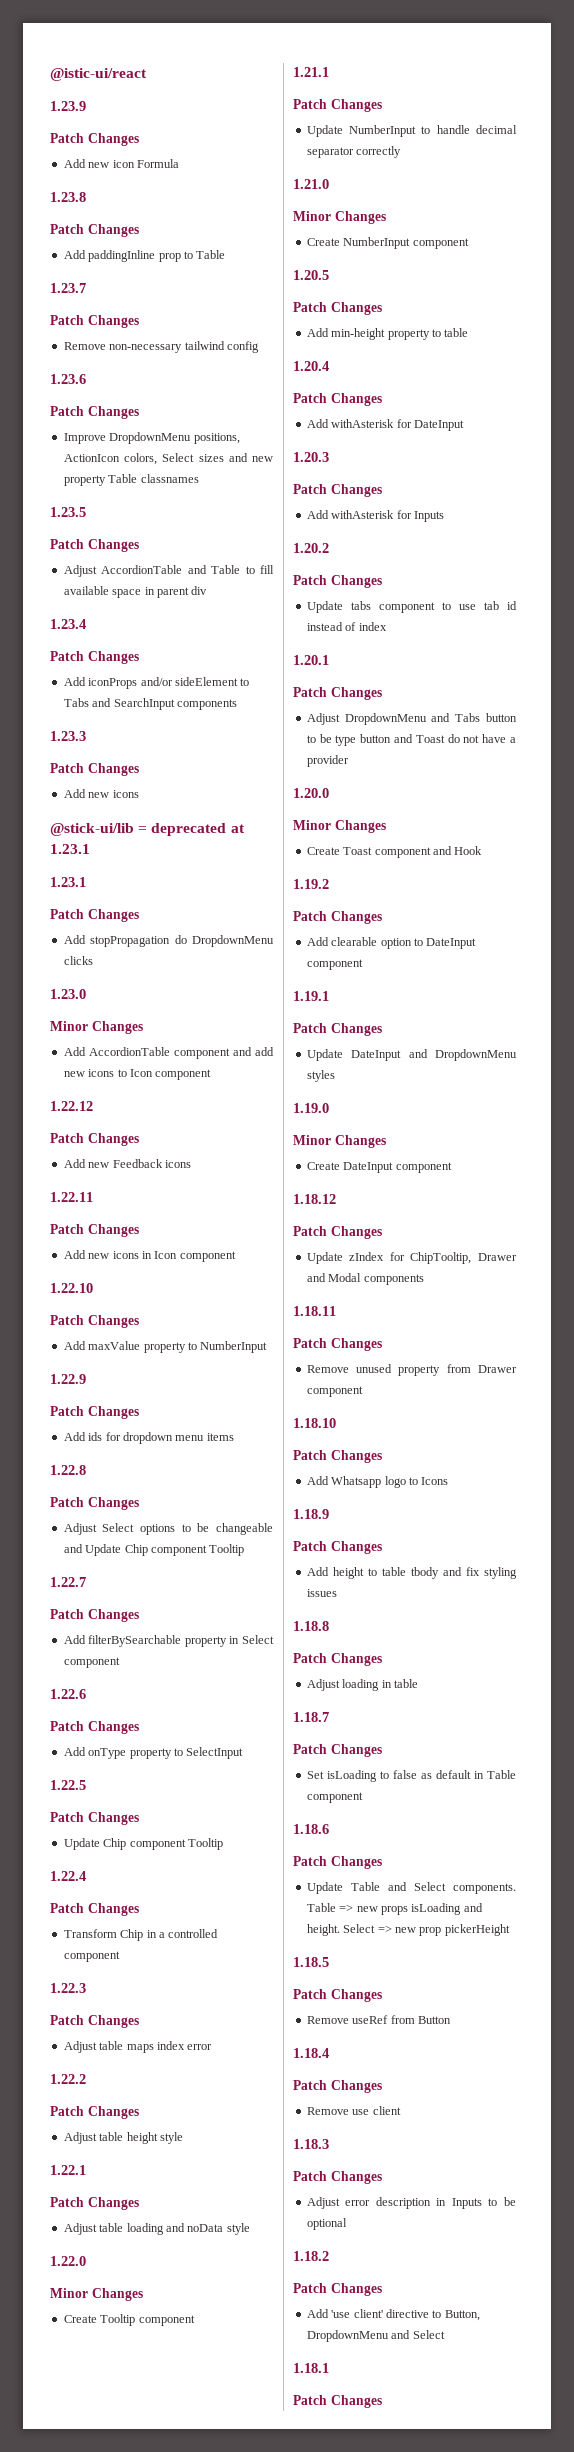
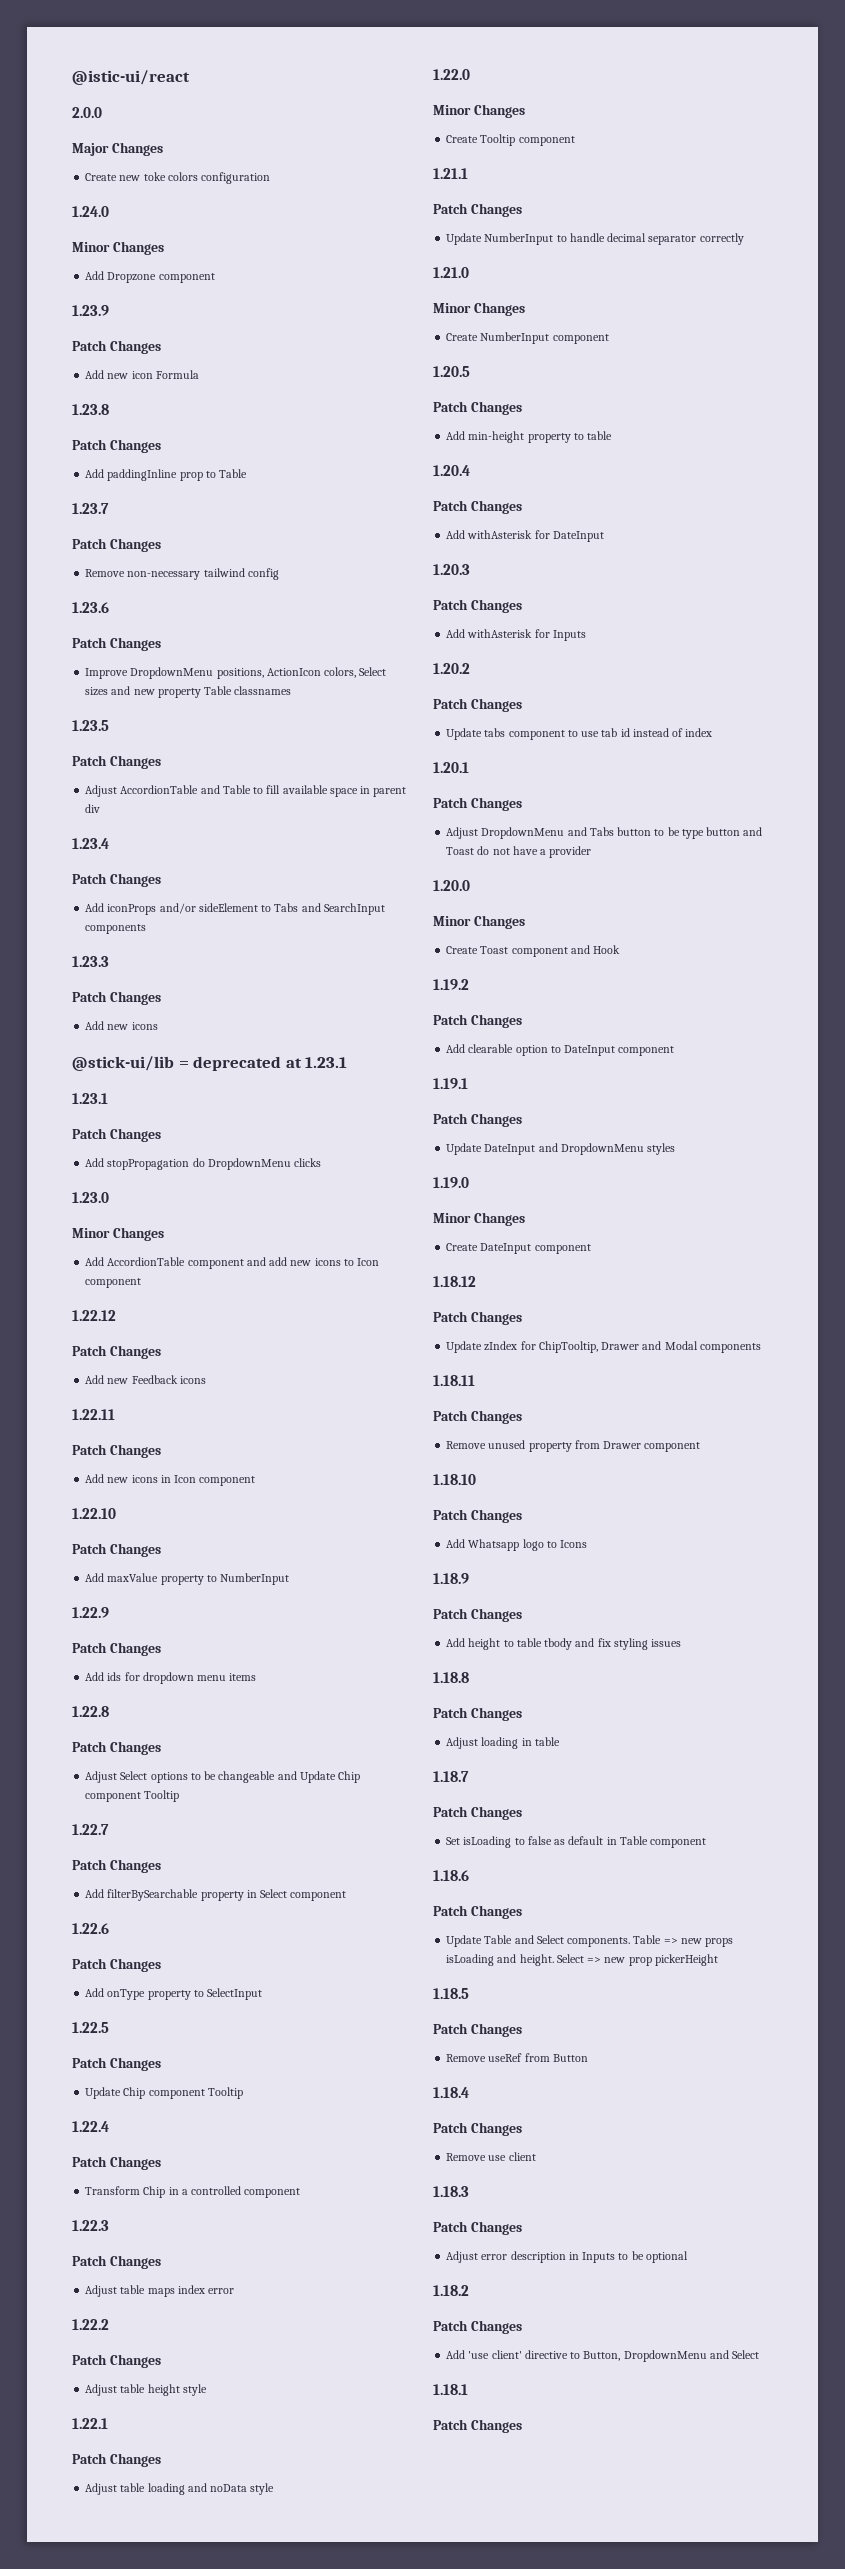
(147, 74) none -> [72,107,102,118] [72,142,163,156] [85,172,271,184] [72,206,109,217] [72,241,164,255] [85,271,215,283] // 2.0.0 // Major Changes // Create new toke colors configuration // 1.24.0 // Minor Changes // Add Dropzone component

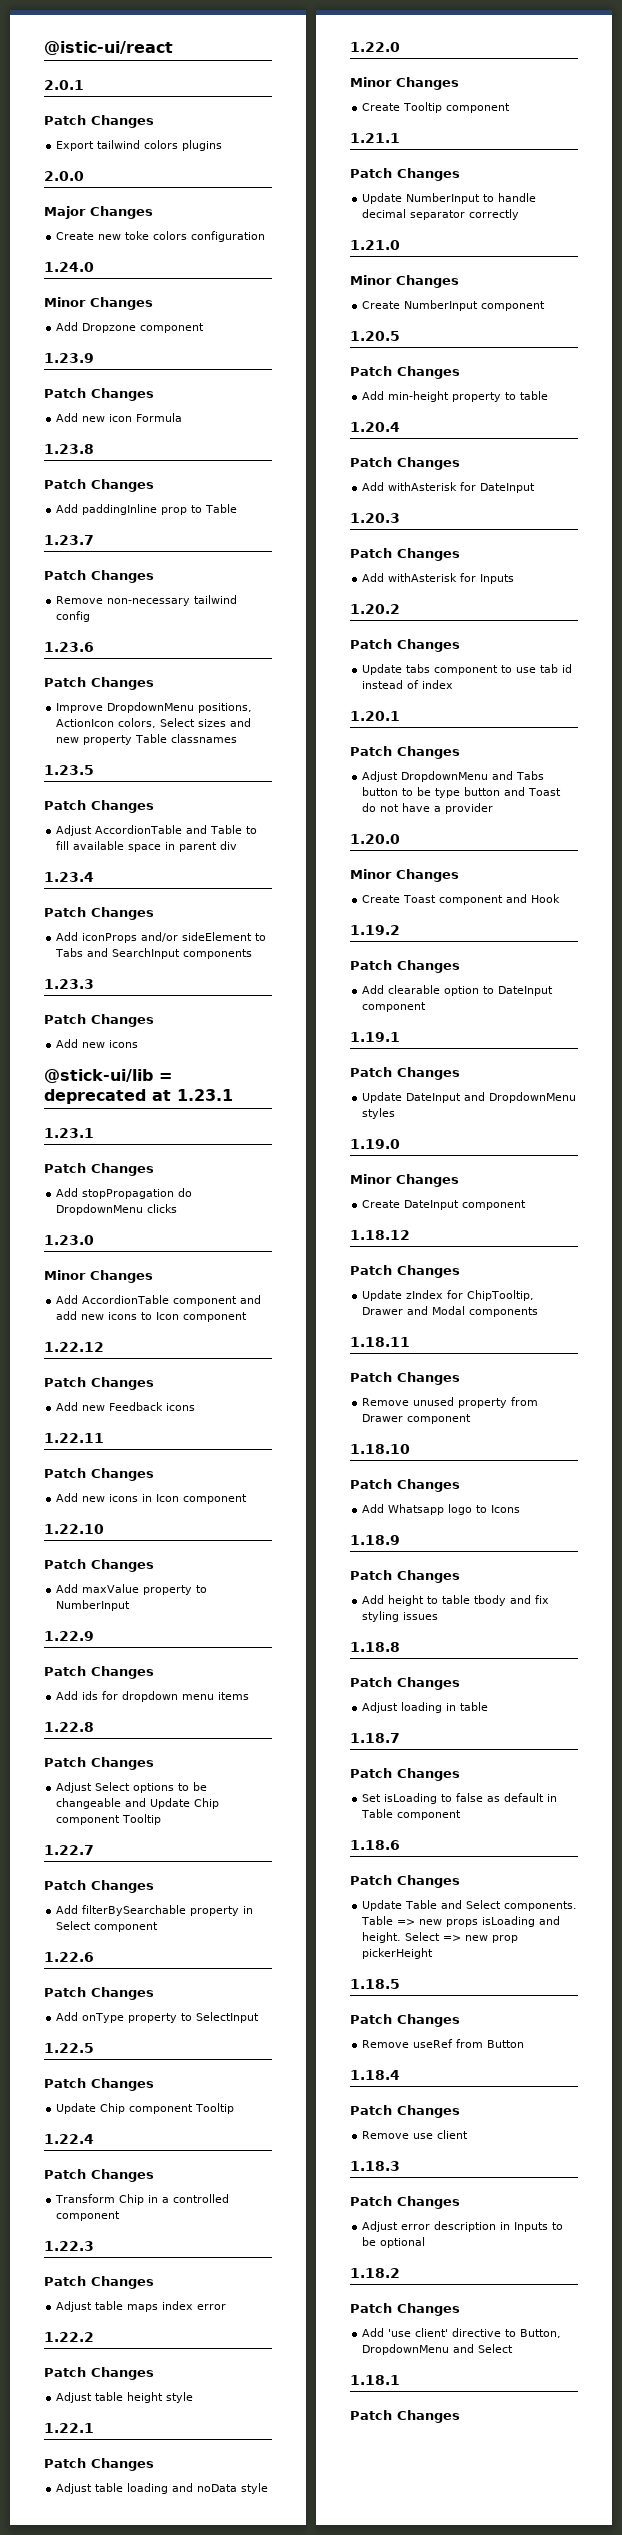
(190, 77) none -> [44,80,84,90] [44,115,154,128] [56,140,223,151] // 2.0.1 // Patch Changes // Export tailwind colors plugins

